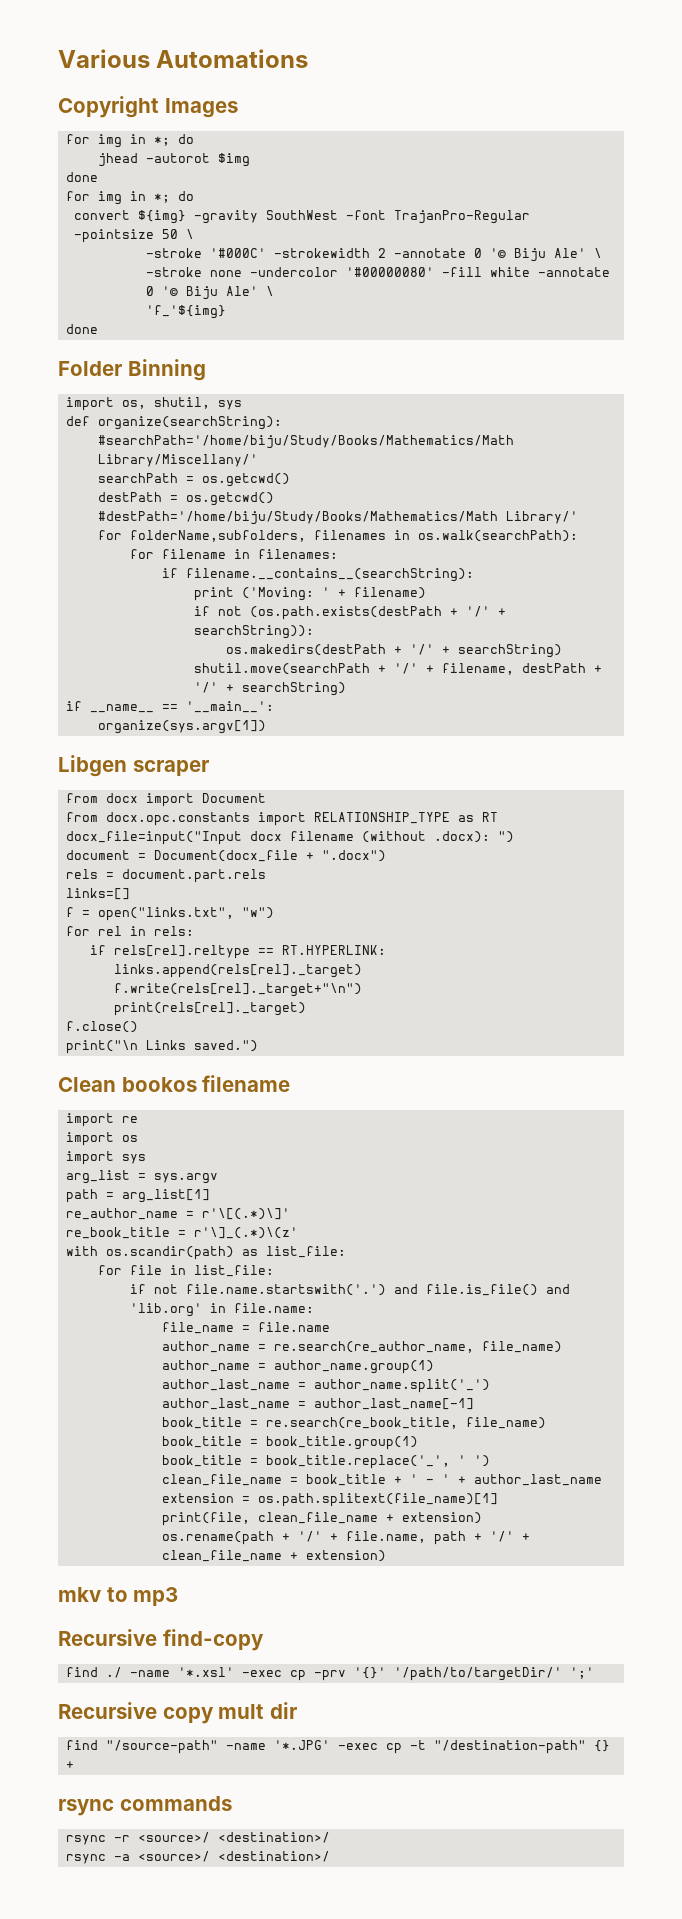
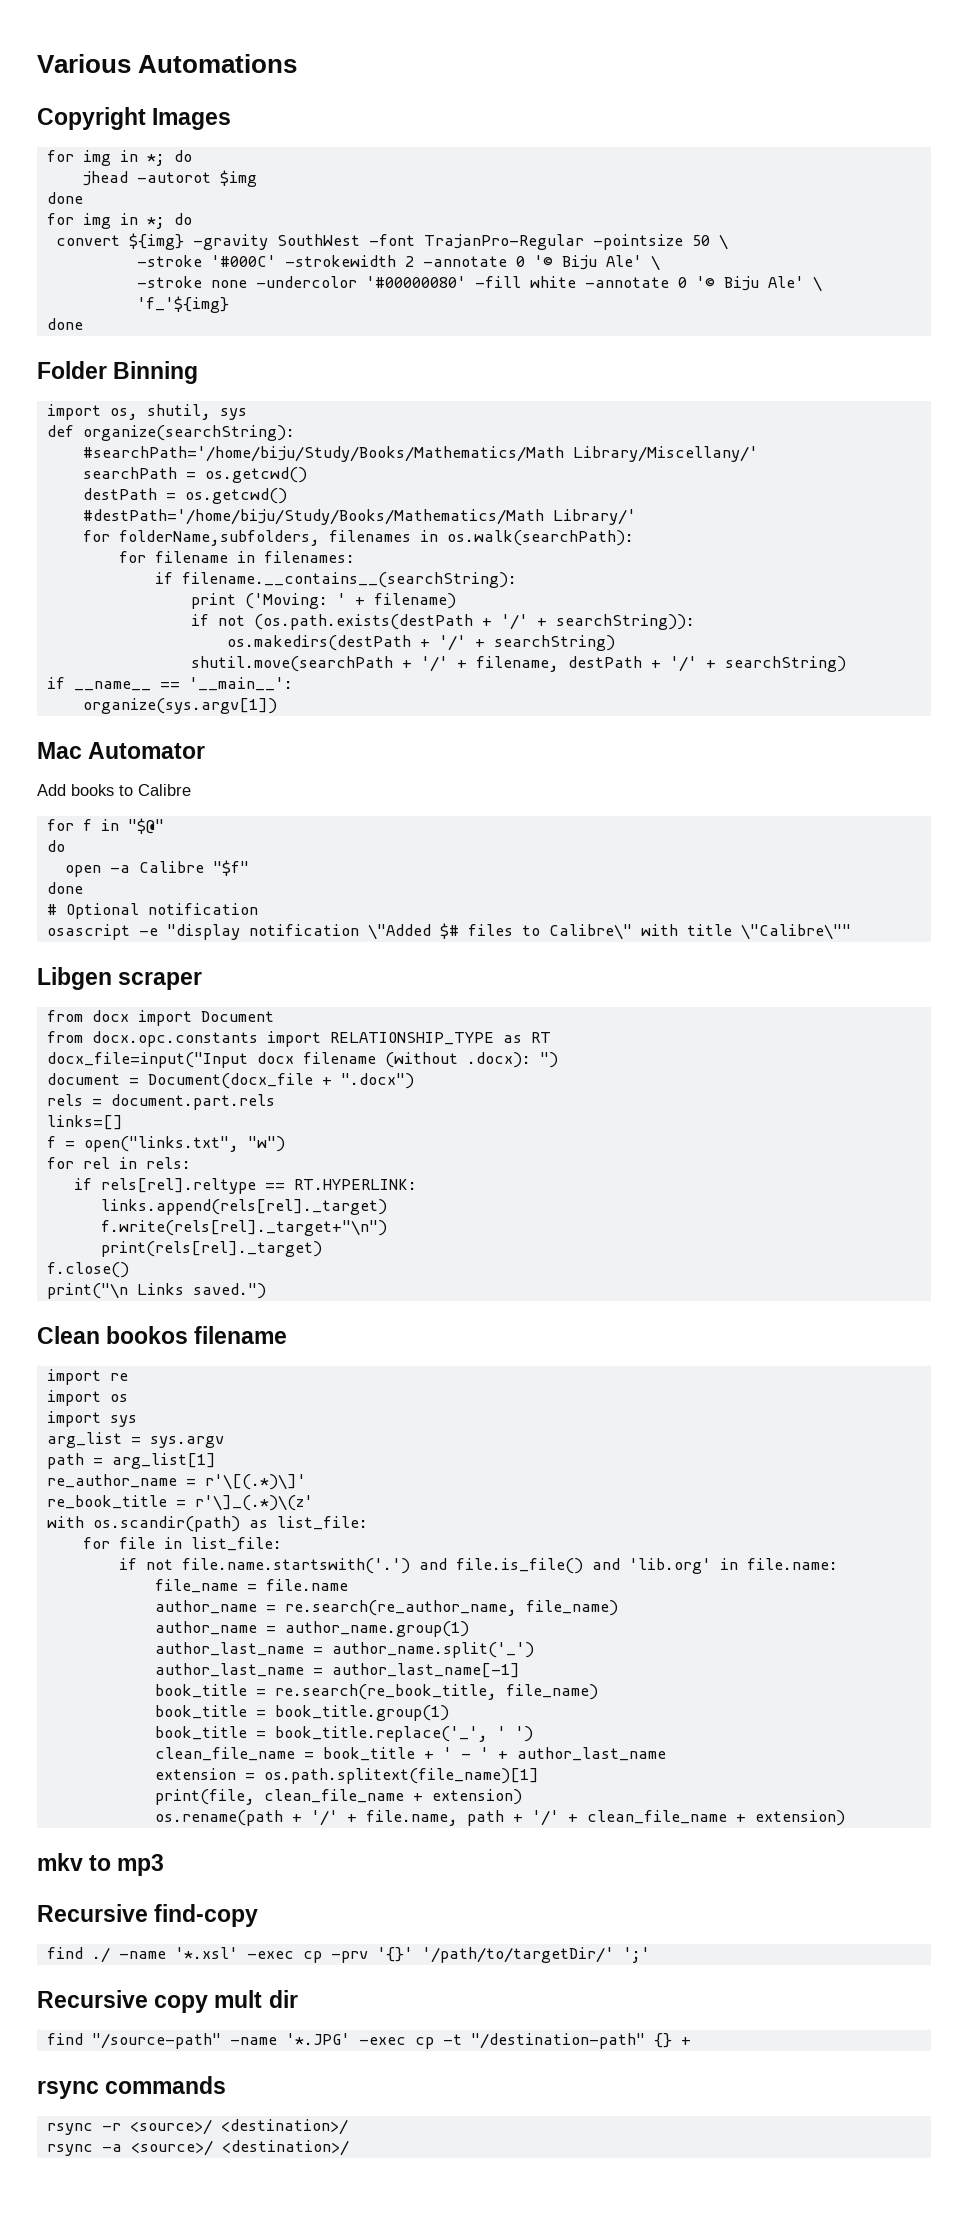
(267, 727) none -> [37,742,206,759] [37,784,191,796] [46,818,164,834] [46,840,65,852] [64,860,249,877] [46,882,83,894] [46,903,258,919] [46,923,851,940] // Mac Automator // Add books to Calibre // for f in "$@" // do // open -a Calibre "$f" // done // # Optional notification // osascript -e "display notification \"Added $# files to Calibre\" with title \"Calibre\""

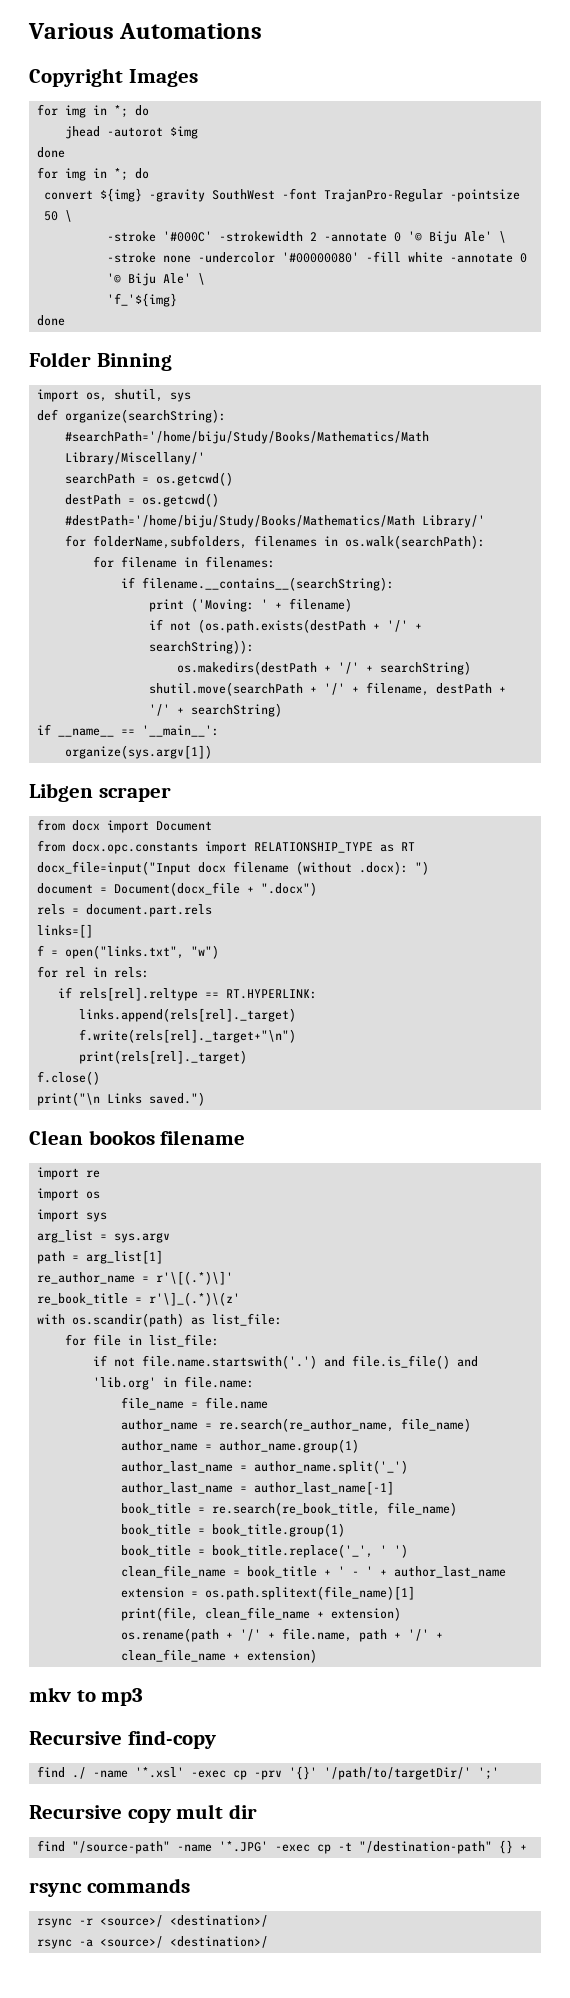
[37,742,206,759] [37,784,191,796] [46,818,164,834] [46,840,65,852] [64,860,249,877] [46,882,83,894] [46,903,258,919] [46,923,851,940] // Mac Automator // Add books to Calibre // for f in "$@" // do // open -a Calibre "$f" // done // # Optional notification // osascript -e "display notification \"Added $# files to Calibre\" with title \"Calibre\"" -> (212, 752) none

